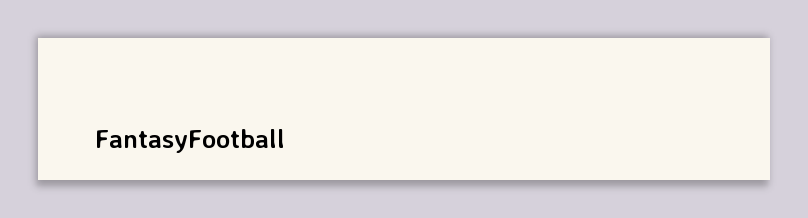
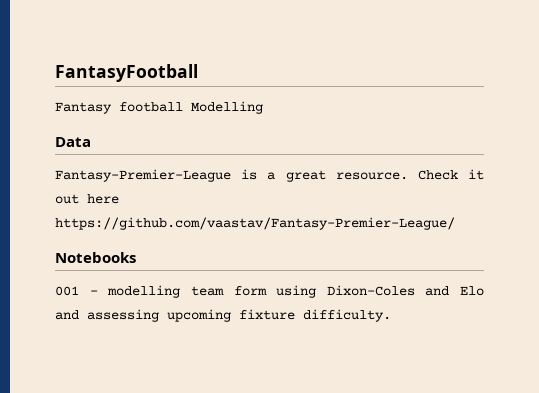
(285, 141) none -> [55,101,263,114] [55,137,91,147] [55,169,485,182] [55,194,119,204] [55,217,455,230] [55,252,136,263] [55,285,484,298] [55,309,391,322] // Fantasy football Modelling // Data // Fantasy-Premier-League is a great resource. Check it out here https://github.com/vaastav/Fantasy-Premier-League/ // Notebooks // 001 - modelling team form using Dixon-Coles and Elo and assessing upcoming fixture difficulty.

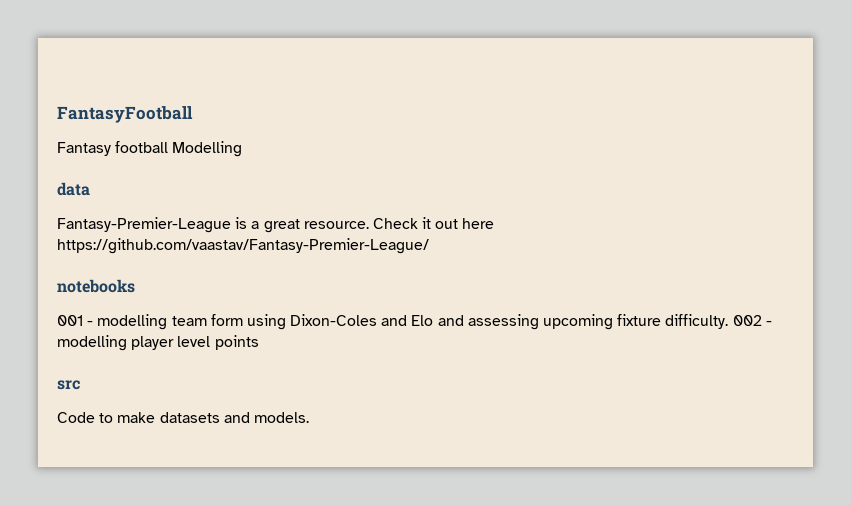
[55,137,91,147] Data -> [57,182,90,196] data
[55,252,136,263] Notebooks -> [57,279,135,293] notebooks
(391, 315) none -> [732,315,772,326] [57,335,259,351] [57,380,80,390] [57,412,309,423] 002 - modelling player level points // src // Code to make datasets and models.

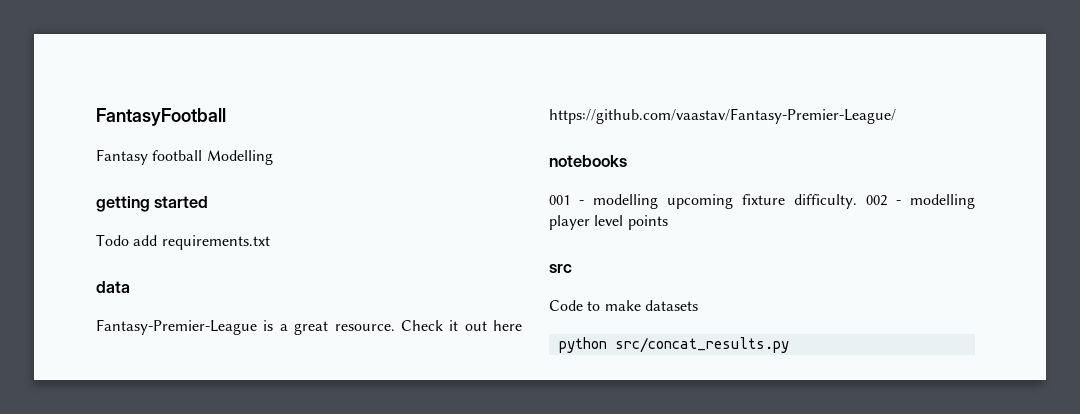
(243, 149) none -> [96,196,209,212] [96,234,270,250] // getting started // Todo add requirements.txt
[171,314,539,330] team form using Dixon-Coles and Elo and assessing -> (658, 201) none
[223,412,309,423] and models. -> [558,337,789,353] // python src/concat_results.py

